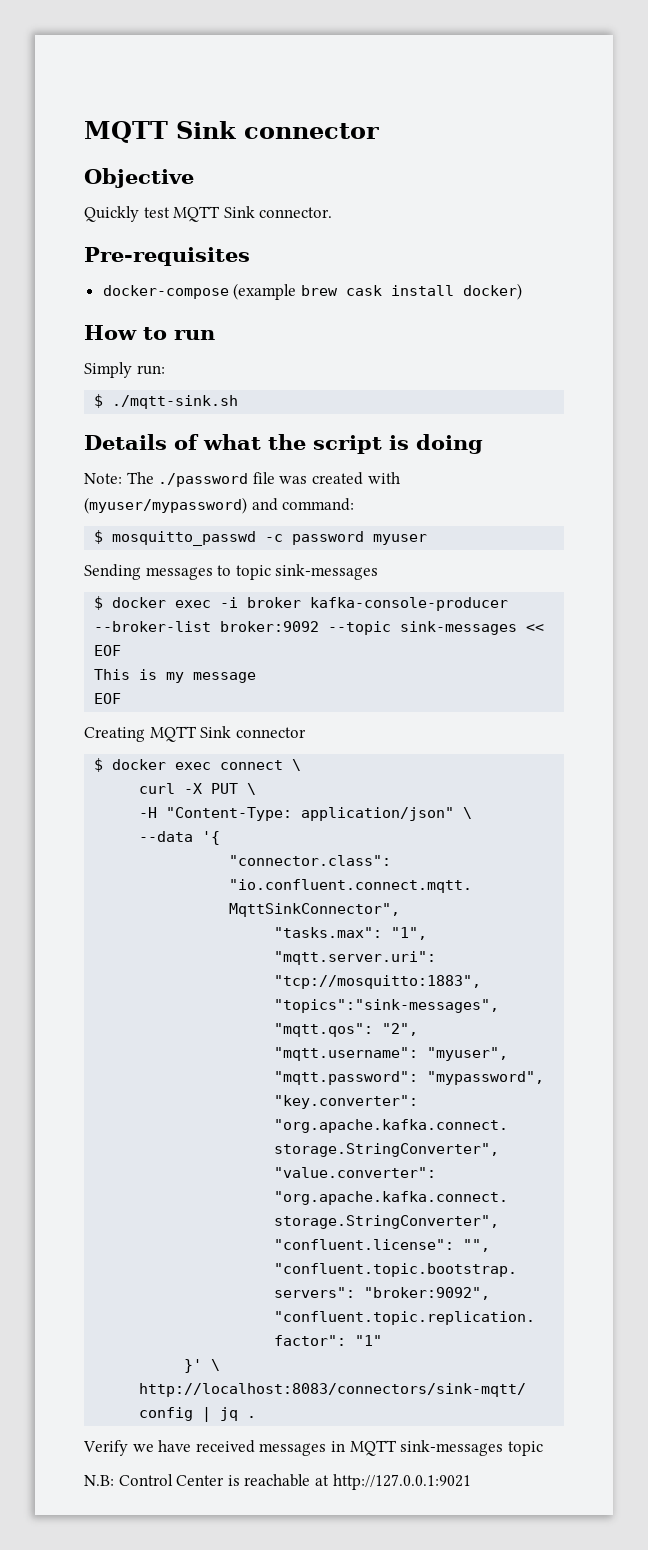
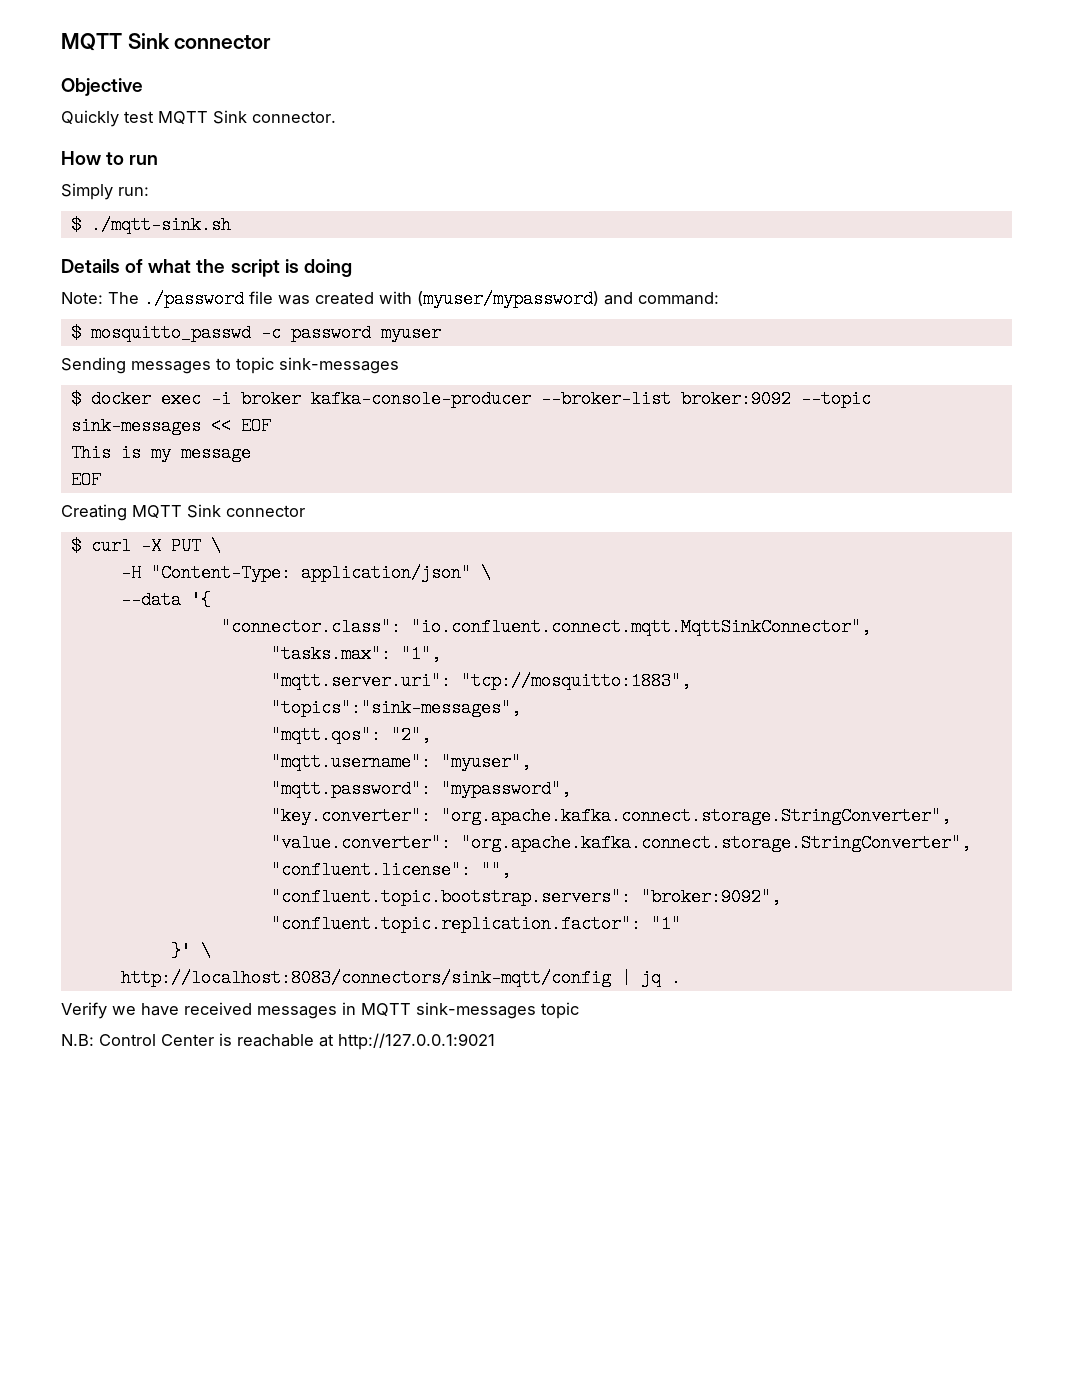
[84,247,250,266] [102,283,522,300] // Pre-requisites // docker-compose (example brew cask install docker) -> (336, 117) none
[112,759,302,771] docker exec connect \ // -> (81, 546) none

